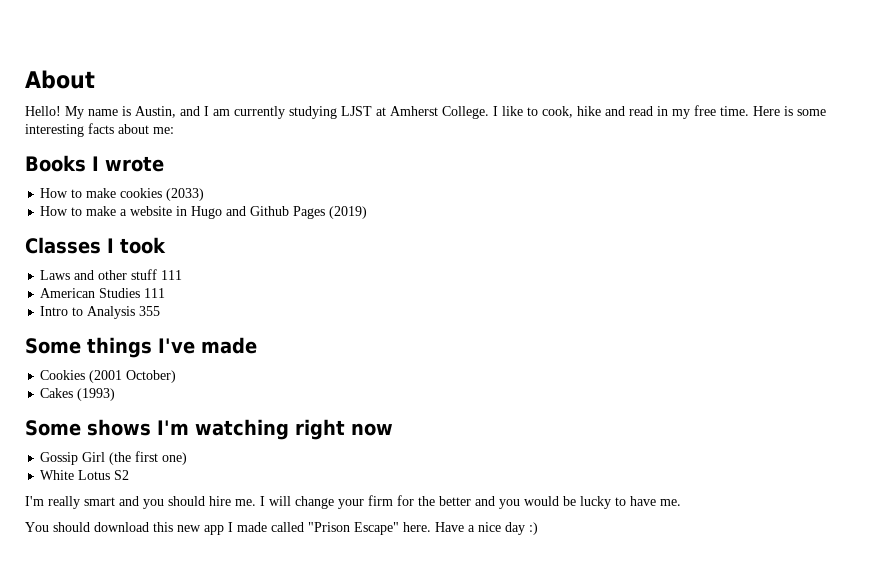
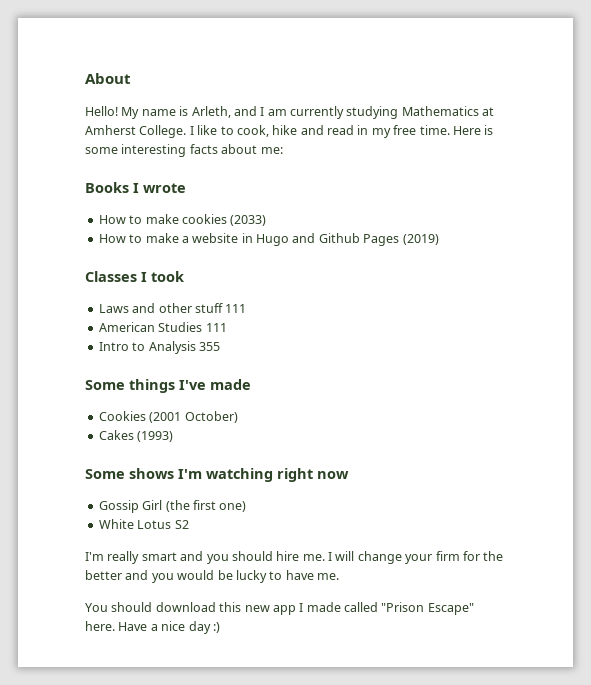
[135,106,176,118] Austin, -> [191,106,231,118] Arleth,
[341,106,372,116] LJST -> [401,106,479,116] Mathematics

